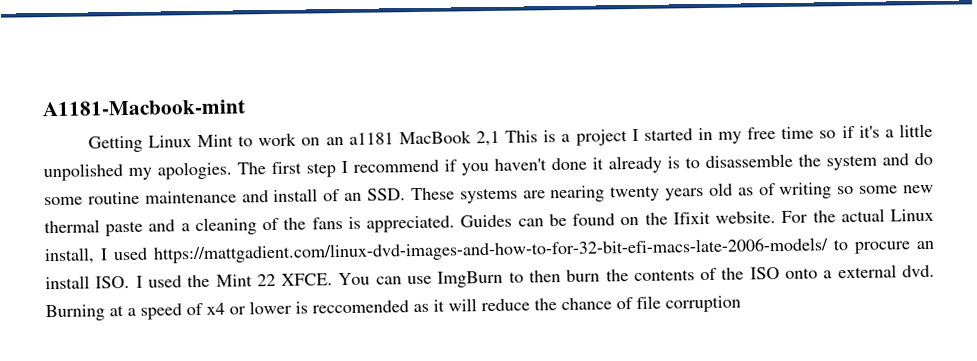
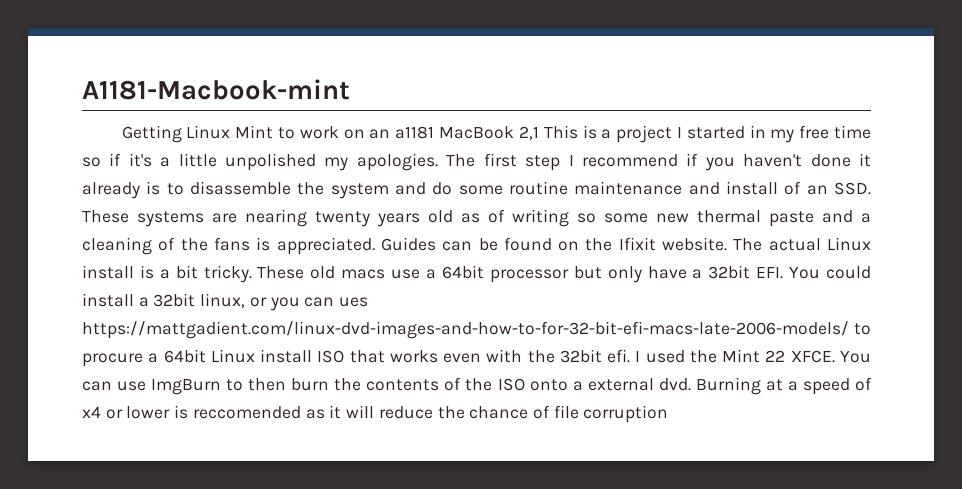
[781,208,934,223] [44,237,934,265] [45,275,131,290] For the actual Linux install, I used https://mattgadient.com/linux-dvd-images-and-how-to-for-32-bit-efi-macs-late-2006-models/ to procure an install ISO. -> [733,237,871,251] [82,265,872,283] [82,293,369,311] [82,321,871,339] [82,349,631,367] The actual Linux install is a bit tricky. These old macs use a 64bit processor but only have a 32bit EFI. You could install a 32bit linux, or you can ues https://mattgadient.com/linux-dvd-images-and-how-to-for-32-bit-efi-macs-late-2006-models/ to procure a 64bit Linux install ISO that works even with the 32bit efi.

